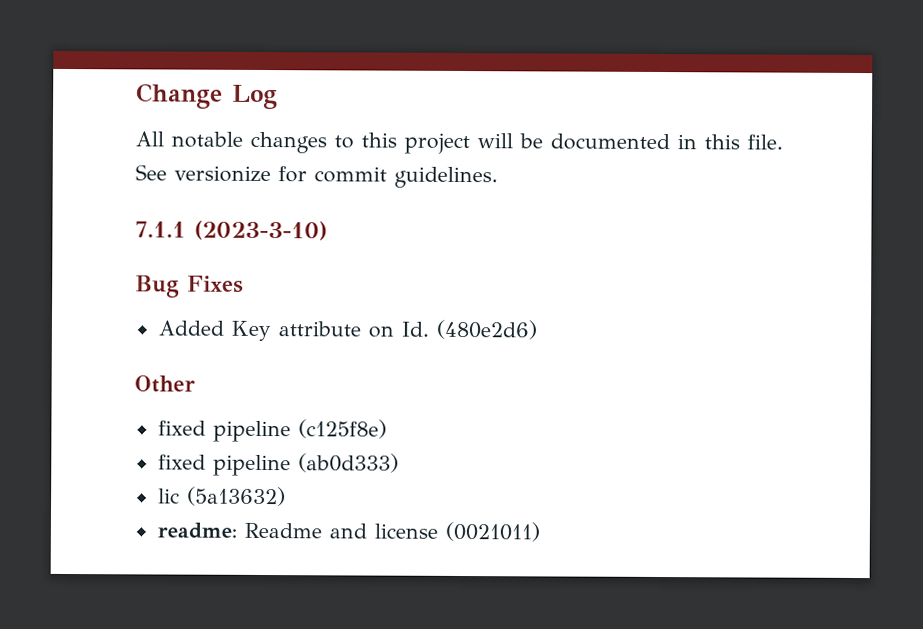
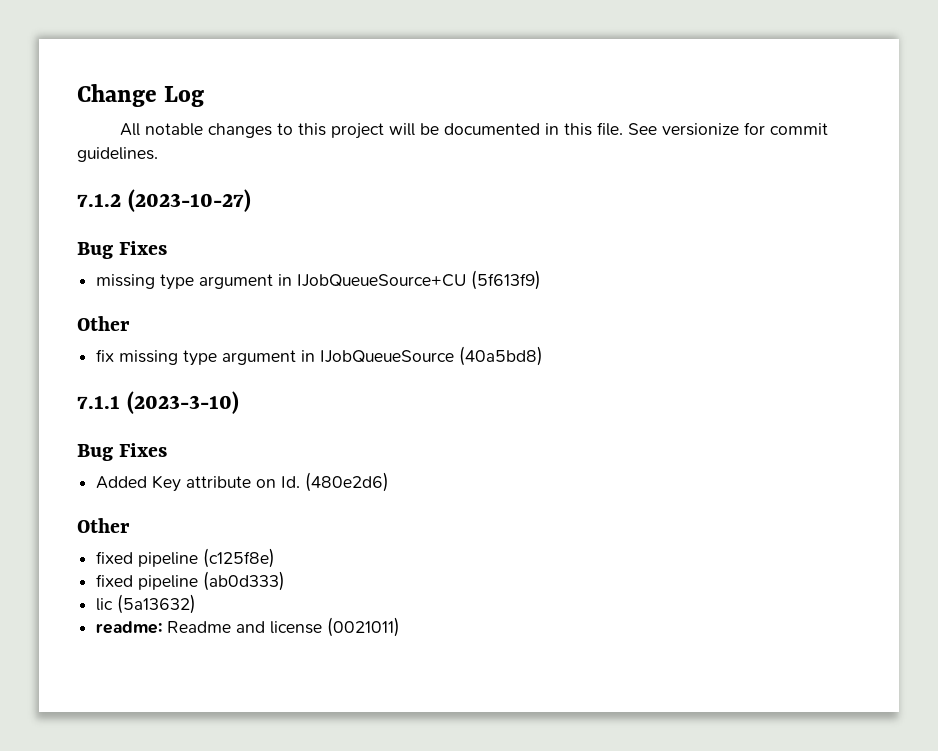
(498, 177) none -> [77,189,251,212] [77,241,168,259] [96,270,542,290] [77,316,130,331] [96,346,544,366] // 7.1.2 (2023-10-27) // Bug Fixes // missing type argument in IJobQueueSource+CU (5f613f9) // Other // fix missing type argument in IJobQueueSource (40a5bd8)

